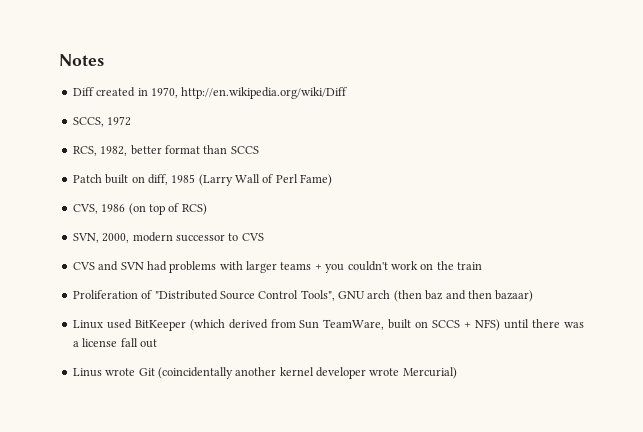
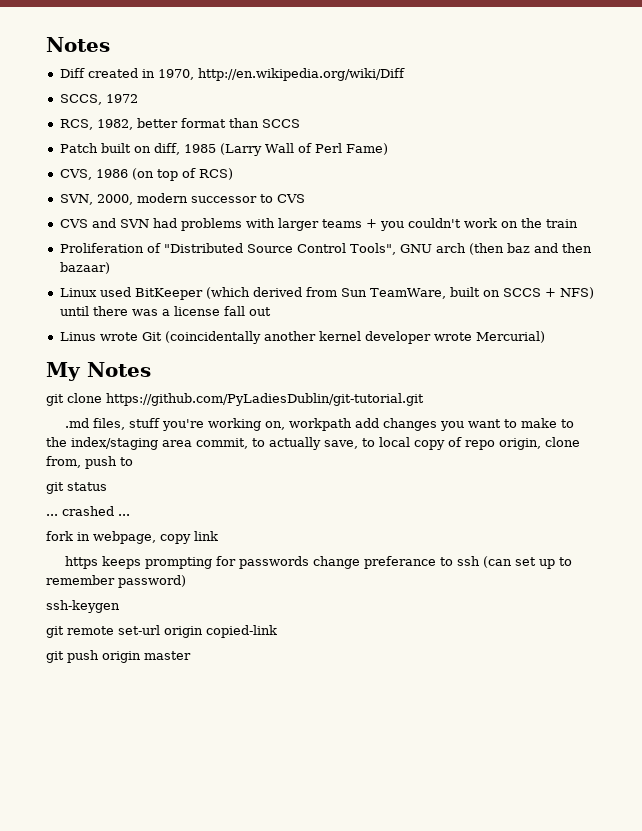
(457, 373) none -> [46,362,151,381] [46,393,424,406] [64,418,574,431] [46,437,580,450] [46,456,133,469] [46,482,107,494] [46,506,130,516] [46,531,218,544] [64,556,572,569] [46,575,186,588] [46,600,120,613] [46,625,277,638] [46,650,191,663] // My Notes // git clone https://github.com/PyLadiesDublin/git-tutorial.git // .md files, stuff you're working on, workpath add changes you want to make to the index/staging area commit, to actually save, to local copy of repo origin, clone from, push to // git status // ... crashed ... // fork in webpage, copy link // https keeps prompting for passwords change preferance to ssh (can set up to remember password) // ssh-keygen // git remote set-url origin copied-link // git push origin master

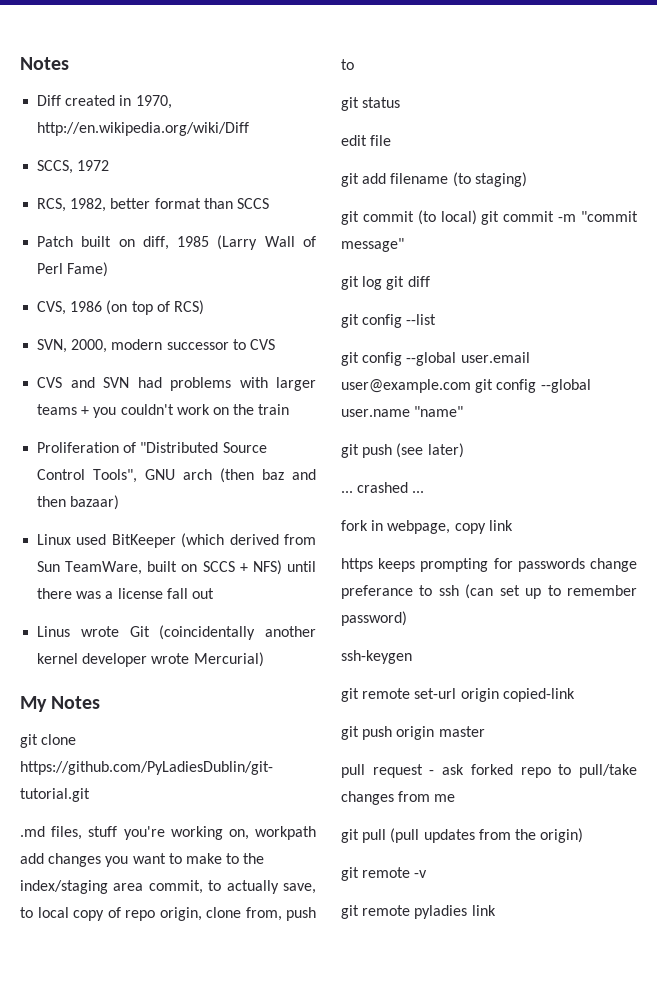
(107, 486) none -> [341,135,392,146] [341,172,527,187] [341,210,638,225] [341,238,404,252] [341,276,430,290] [341,314,437,328] [341,352,530,366] [341,379,591,393] [341,406,464,417] [341,443,464,458] // edit file // git add filename (to staging) // git commit (to local) git commit -m "commit message" // git log git diff // git config --list // git config --global user.email user@example.com git config --global user.name "name" // git push (see later)
(191, 655) none -> [341,764,637,778] [341,791,456,805] [341,828,584,843] [341,867,428,881] [341,905,496,919] // pull request - ask forked repo to pull/take changes from me // git pull (pull updates from the origin) // git remote -v // git remote pyladies link

